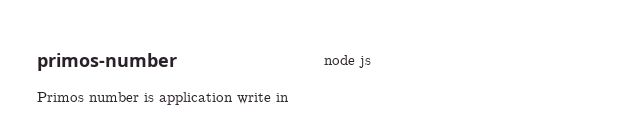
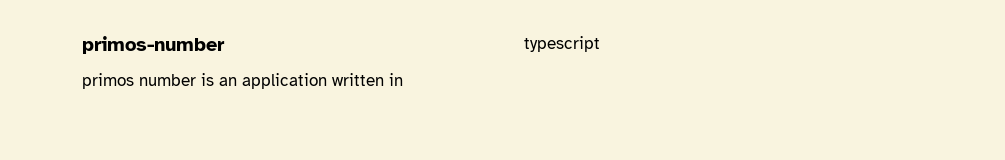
[37,92,84,102] Primos -> [82,73,134,89] primos
[159,92,289,105] [324,55,371,68] application write in node js -> [219,73,403,89] [524,36,600,52] an application written in typescript

